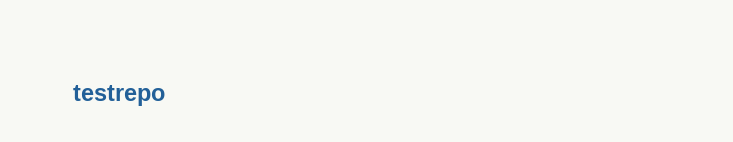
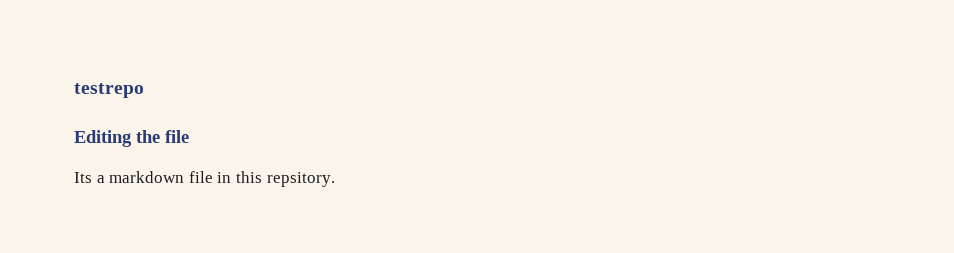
(165, 95) none -> [74,130,189,147] [74,171,335,187] // Editing the file // Its a markdown file in this repsitory.

